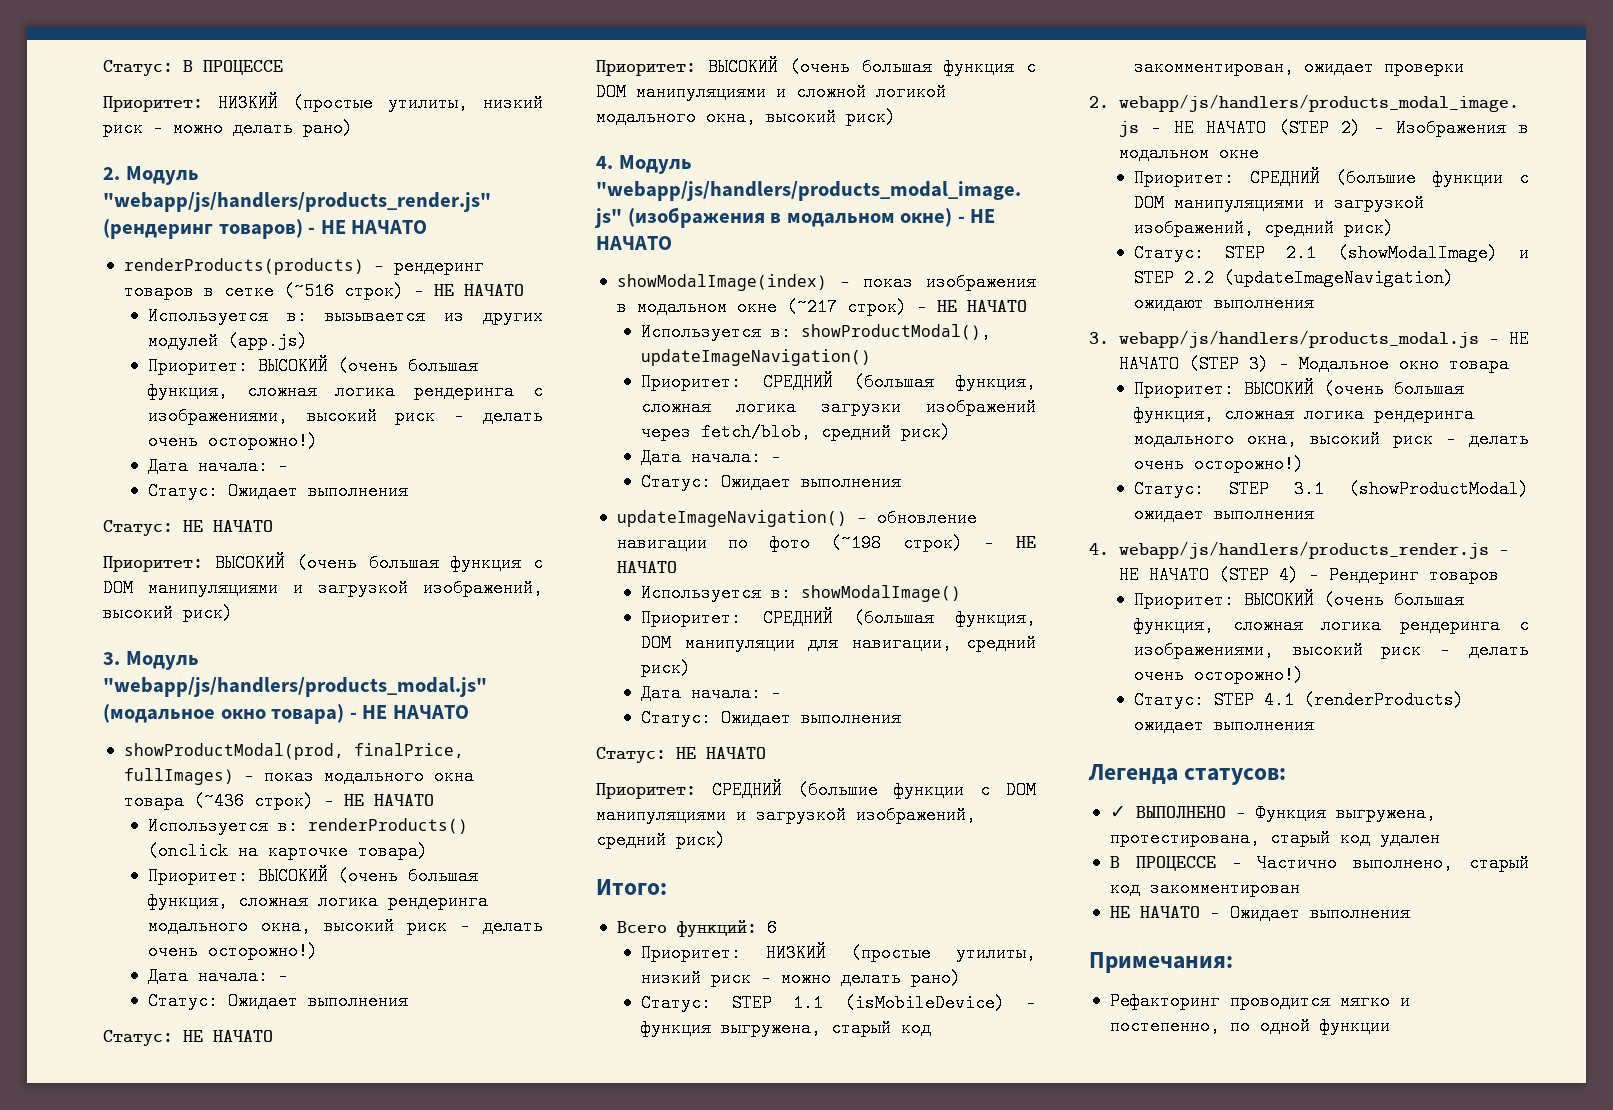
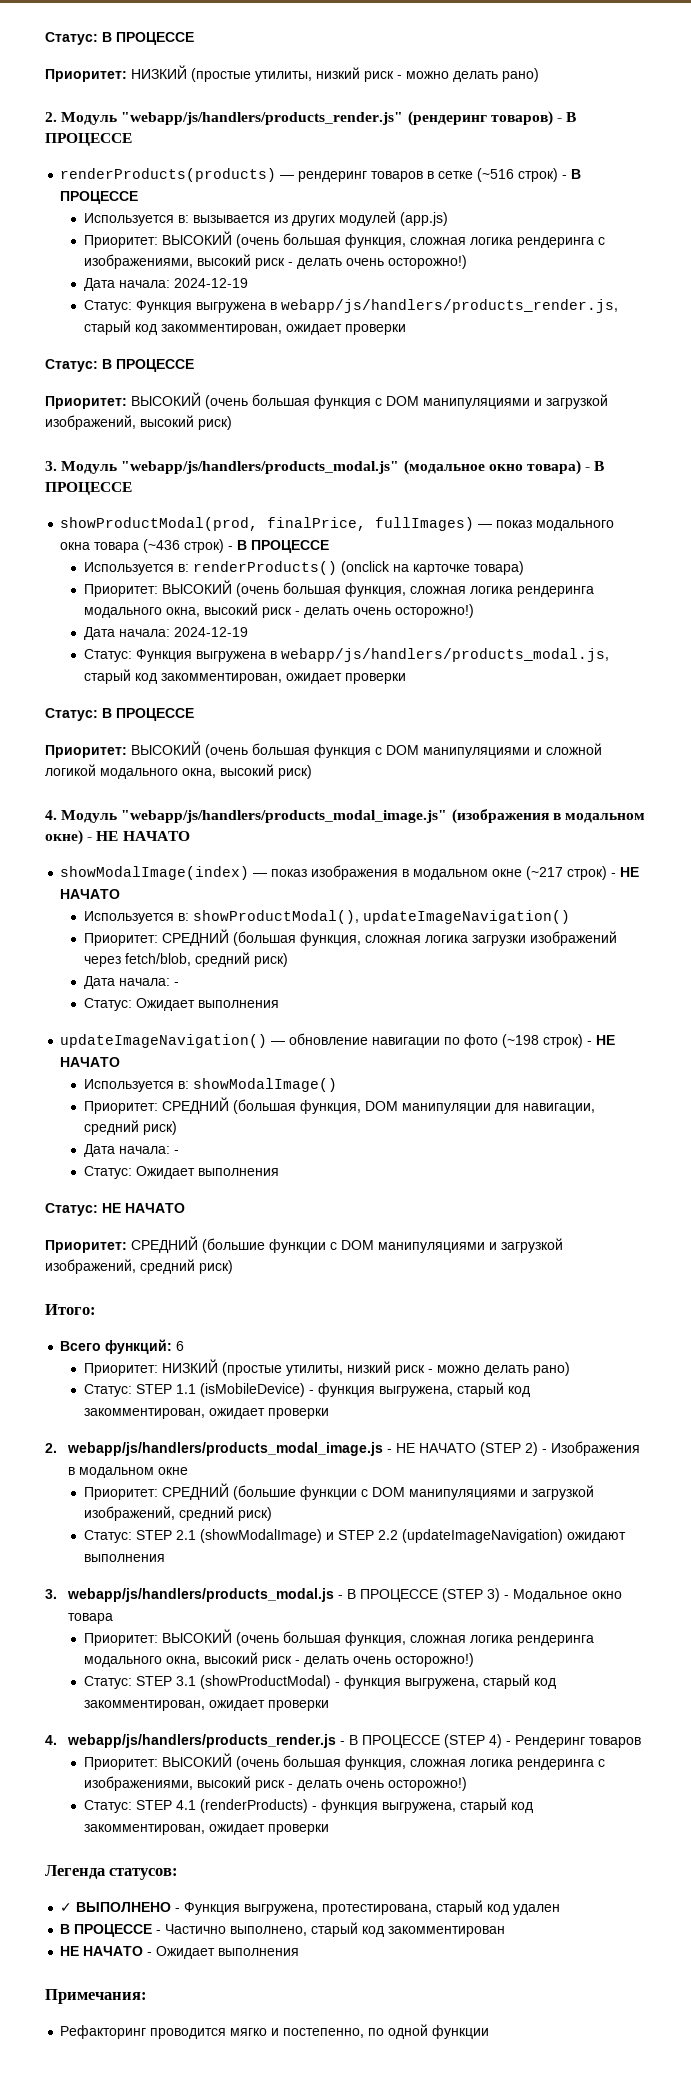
[320,220,428,234] НЕ НАЧАТО -> [566,112,577,122] [45,133,132,146] В ПРОЦЕССЕ
[433,284,524,296] НЕ НАЧАТО -> [571,169,582,179] [60,191,139,204] В ПРОЦЕССЕ
[277,457,288,475] [147,482,408,500] [103,520,273,536] - // Статус: Ожидает выполнения // Статус: НЕ НАЧАТО -> [173,278,248,288] [83,299,618,313] [83,320,406,335] [45,359,194,372] 2024-12-19 // Статус: Функция выгружена в webapp/js/handlers/products_render.js, старый код закомментирован, ожидает проверки // Статус: В ПРОЦЕССЕ
[362,705,469,719] НЕ НАЧАТО -> [594,461,605,471] [45,482,132,495] В ПРОЦЕССЕ
[343,794,434,806] НЕ НАЧАТО -> [237,540,330,553] В ПРОЦЕССЕ
[277,967,288,985] [147,992,408,1010] [103,1030,273,1046] - // Статус: Ожидает выполнения // Статус: НЕ НАЧАТО -> [173,627,248,637] [83,648,609,662] [83,669,406,684] [45,708,194,721] 2024-12-19 // Статус: Функция выгружена в webapp/js/handlers/products_modal.js, старый код закомментирован, ожидает проверки // Статус: В ПРОЦЕССЕ
[1509,332,1529,348] [1118,357,1179,373] НЕ НАЧАТО -> [347,1589,439,1602] В ПРОЦЕССЕ
[1133,507,1314,523] ожидает выполнения -> [334,1674,556,1689] [83,1700,329,1711] - функция выгружена, старый код закомментирован, ожидает проверки
[1118,568,1209,584] НЕ НАЧАТО -> [349,1735,441,1748] В ПРОЦЕССЕ
[1133,718,1314,734] ожидает выполнения -> [311,1798,533,1813] [83,1824,329,1835] - функция выгружена, старый код закомментирован, ожидает проверки

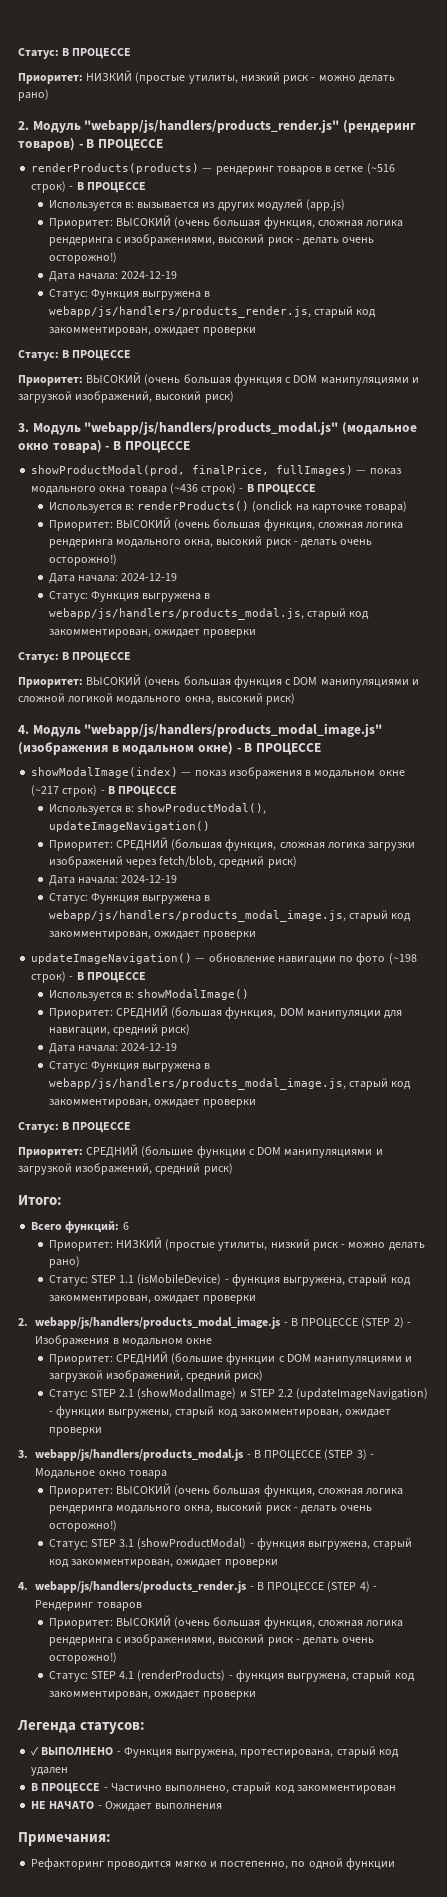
[96,831,190,841] НЕ НАЧАТО -> [244,743,321,755] В ПРОЦЕССЕ
[620,867,640,877] [60,889,121,899] НЕ НАЧАТО -> [107,786,178,797] В ПРОЦЕССЕ
[173,982,179,986] [83,998,279,1011] - // Статус: Ожидает выполнения -> [121,875,178,883] [48,893,211,904] [48,910,412,922] [48,931,257,940] 2024-12-19 // Статус: Функция выгружена в webapp/js/handlers/products_modal_image.js, старый код закомментирован, ожидает проверки
[596,1035,616,1045] [60,1057,121,1067] НЕ НАЧАТО -> [76,972,146,983] В ПРОЦЕССЕ
[173,1150,179,1154] [83,1166,279,1179] [45,1203,185,1216] - // Статус: Ожидает выполнения // Статус: НЕ НАЧАТО -> [121,1043,178,1051] [48,1061,211,1072] [48,1078,412,1090] [48,1099,257,1108] [18,1122,132,1133] 2024-12-19 // Статус: Функция выгружена в webapp/js/handlers/products_modal_image.js, старый код закомментирован, ожидает проверки // Статус: В ПРОЦЕССЕ
[396,1443,477,1453] НЕ НАЧАТО -> [290,1318,359,1329] В ПРОЦЕССЕ
[566,1532,626,1543] [83,1554,165,1562] ожидают выполнения -> [48,1406,392,1418] [48,1427,102,1436] - функции выгружены, старый код закомментирован, ожидает проверки

